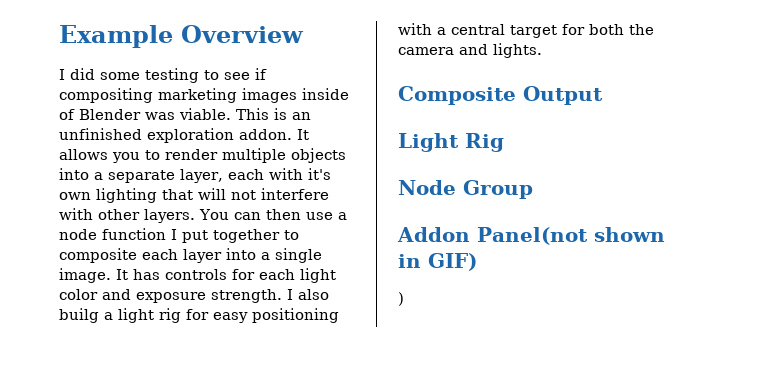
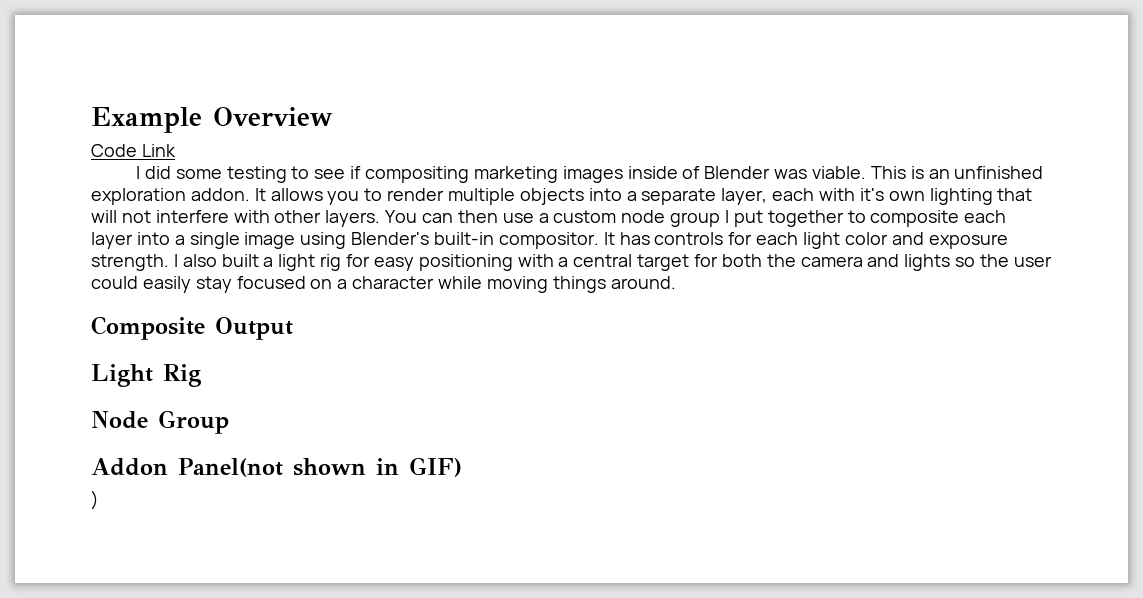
(304, 34) none -> [91,144,176,157] // Code Link
[59,228,166,240] node function -> [553,210,721,227] custom node group
[59,268,111,283] image. -> [244,232,599,249] image using Blender's built-in compositor.
[59,308,99,323] builg -> [221,254,259,267] built
[493,43,542,58] lights. -> [904,254,1052,271] [91,276,676,293] lights so the user could easily stay focused on a character while moving things around.

